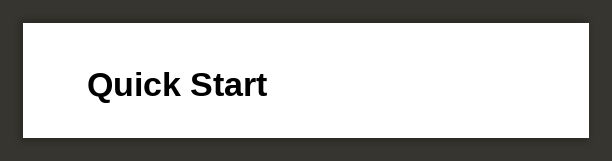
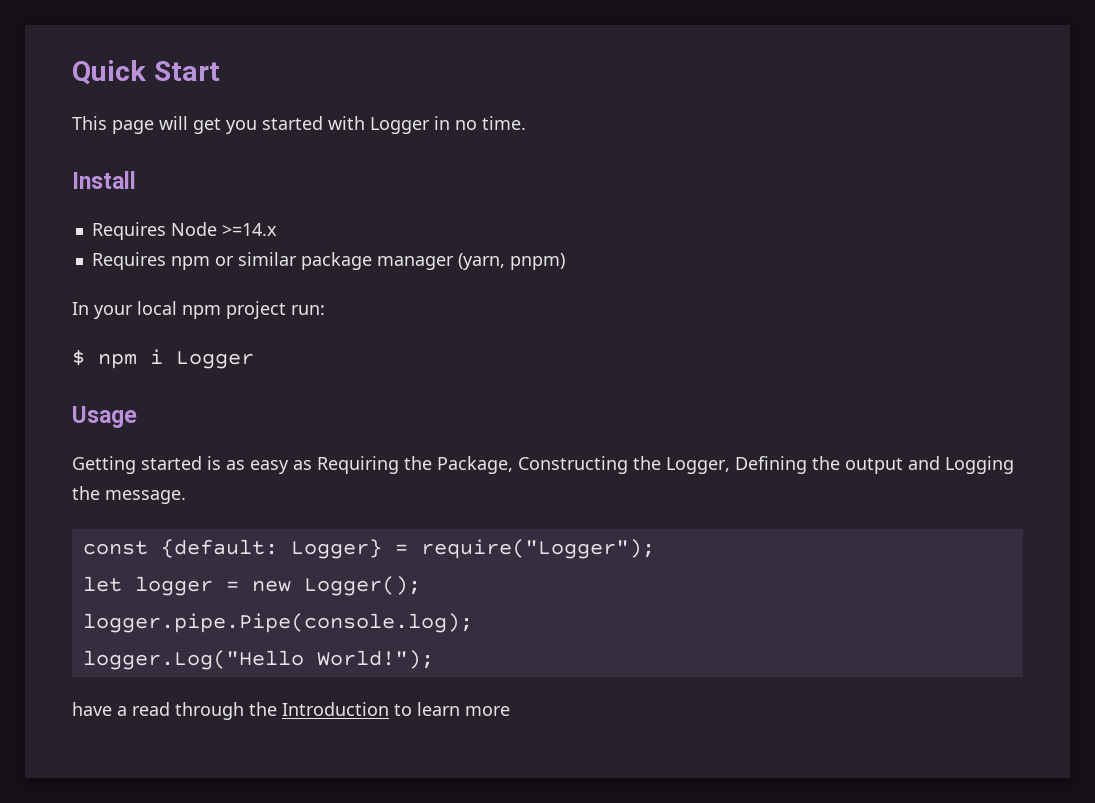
(268, 84) none -> [72,116,526,134] [72,171,136,189] [91,222,277,240] [91,252,565,270] [72,301,325,319] [72,349,254,369] [72,406,137,428] [72,456,1014,474] [72,486,186,504] [82,539,655,559] [82,576,421,596] [82,613,473,633] [82,650,434,670] [72,702,510,720] // This page will get you started with Logger in no time. // Install // Requires Node >=14.x // Requires npm or similar package manager (yarn, pnpm) // In your local npm project run: // $ npm i Logger // Usage // Getting started is as easy as Requiring the Package, Constructing the Logger, Defining the output and Logging the message. // const {default: Logger} = require("Logger"); // let logger = new Logger(); // logger.pipe.Pipe(console.log); // logger.Log("Hello World!"); // have a read through the Introduction to learn more

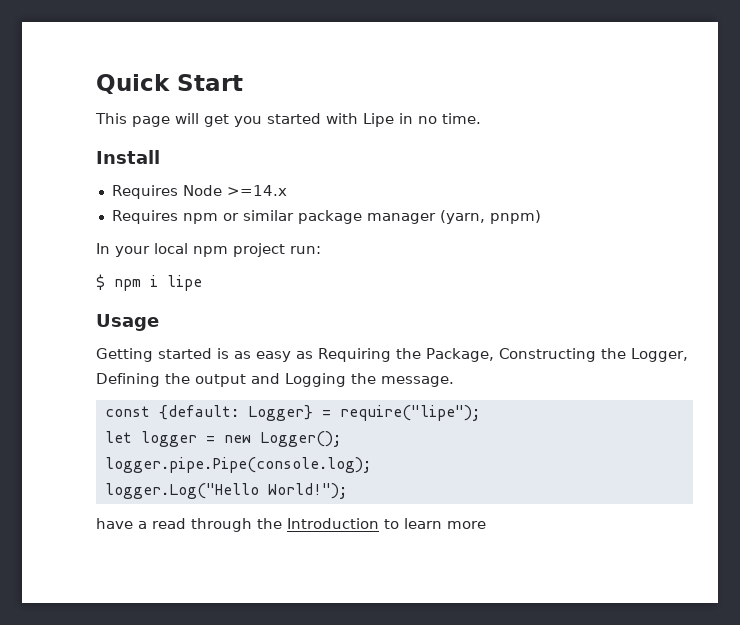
[370,117,430,134] Logger -> [363,113,394,127] Lipe
[176,351,254,369] Logger -> [167,275,202,291] lipe
[420,539,655,559] require("Logger"); -> [339,405,480,421] require("lipe");

